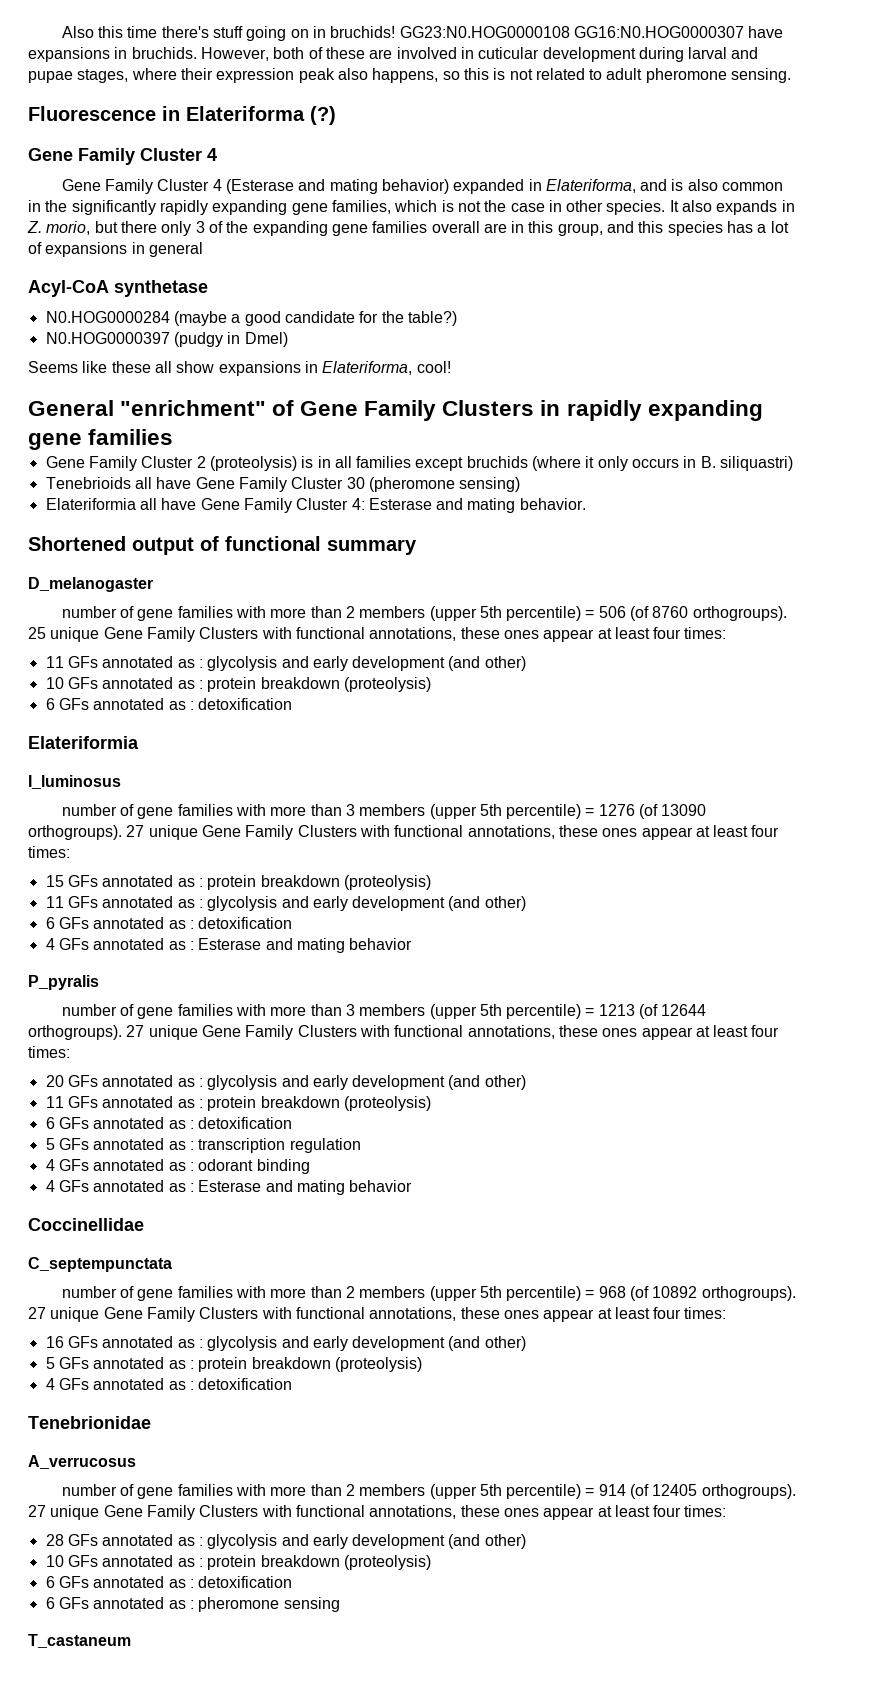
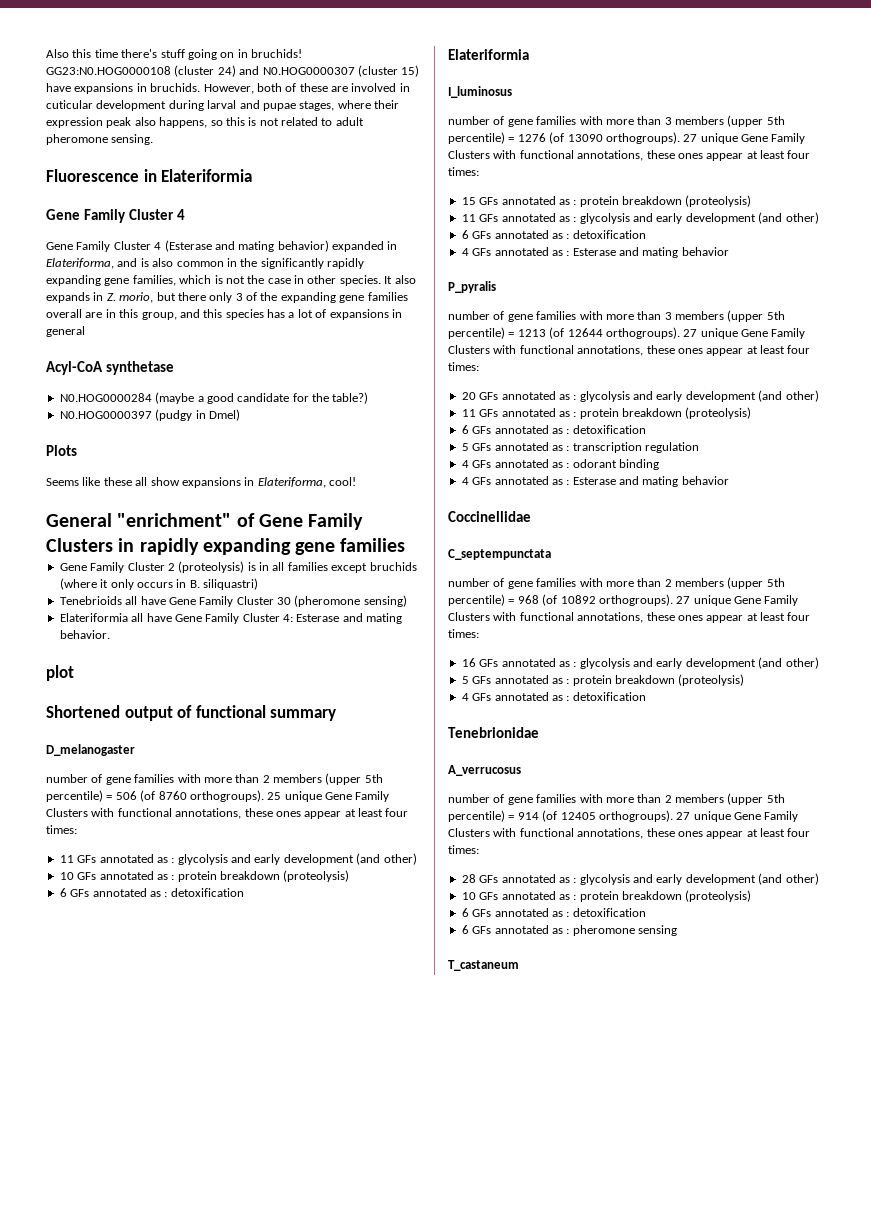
[573,26,744,38] GG16:N0.HOG0000307 -> [174,65,420,77] (cluster 24) and N0.HOG0000307 (cluster 15)
[186,106,336,125] Elateriforma (?) -> [161,169,253,182] Elateriformia
(288, 339) none -> [46,445,77,456] // Plots
(586, 504) none -> [46,665,74,681] // plot

